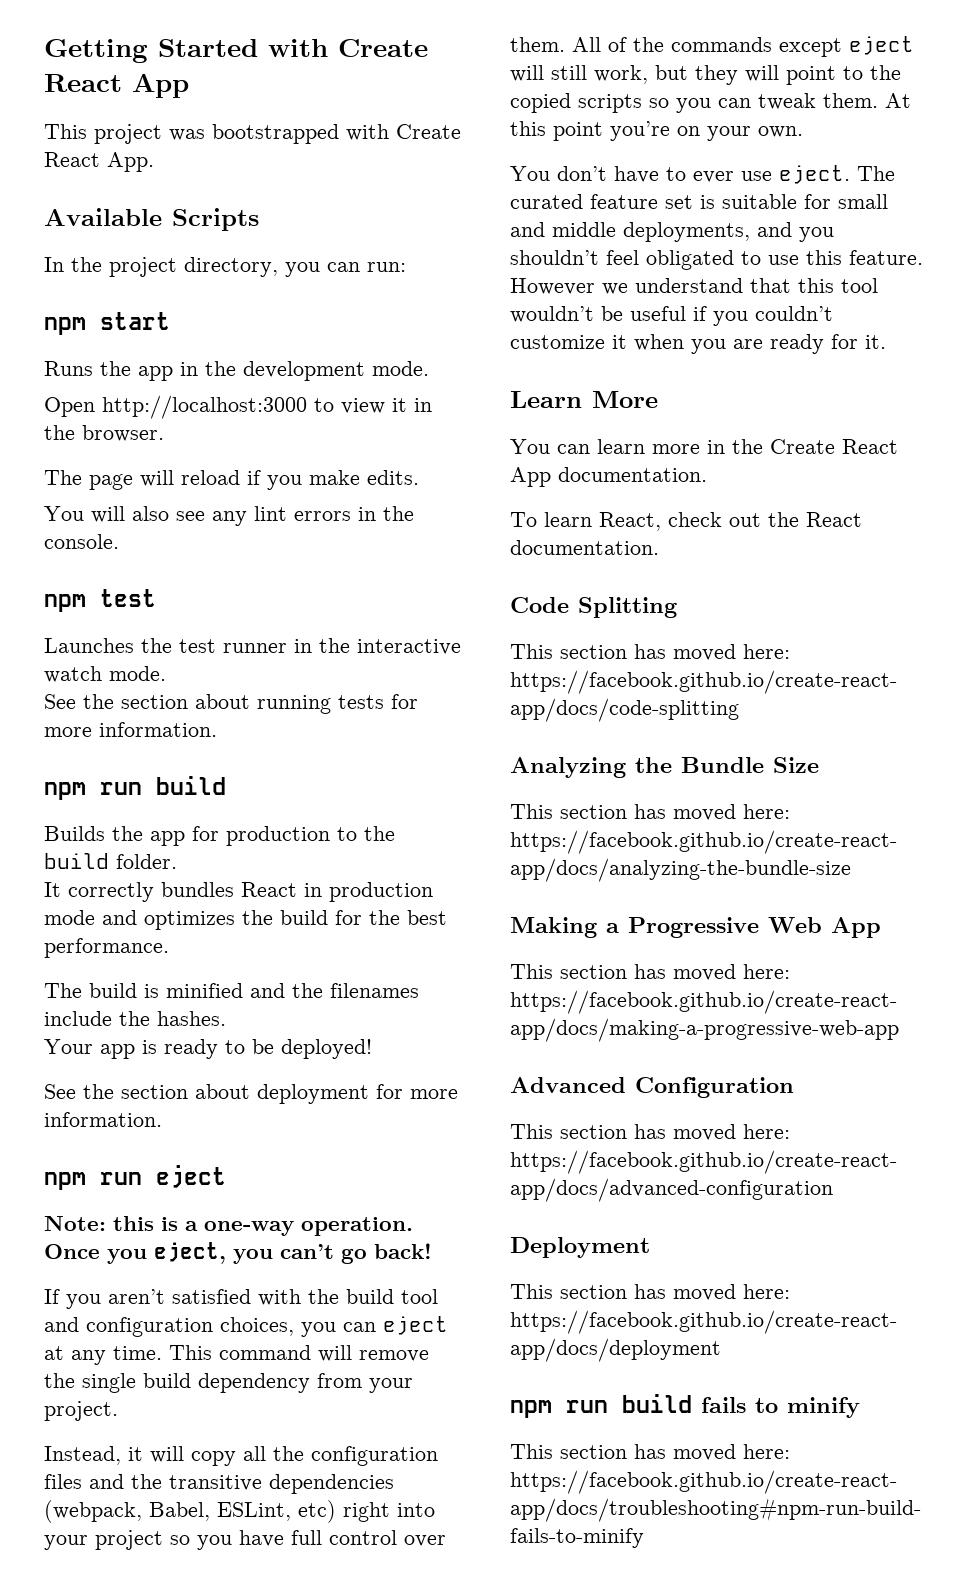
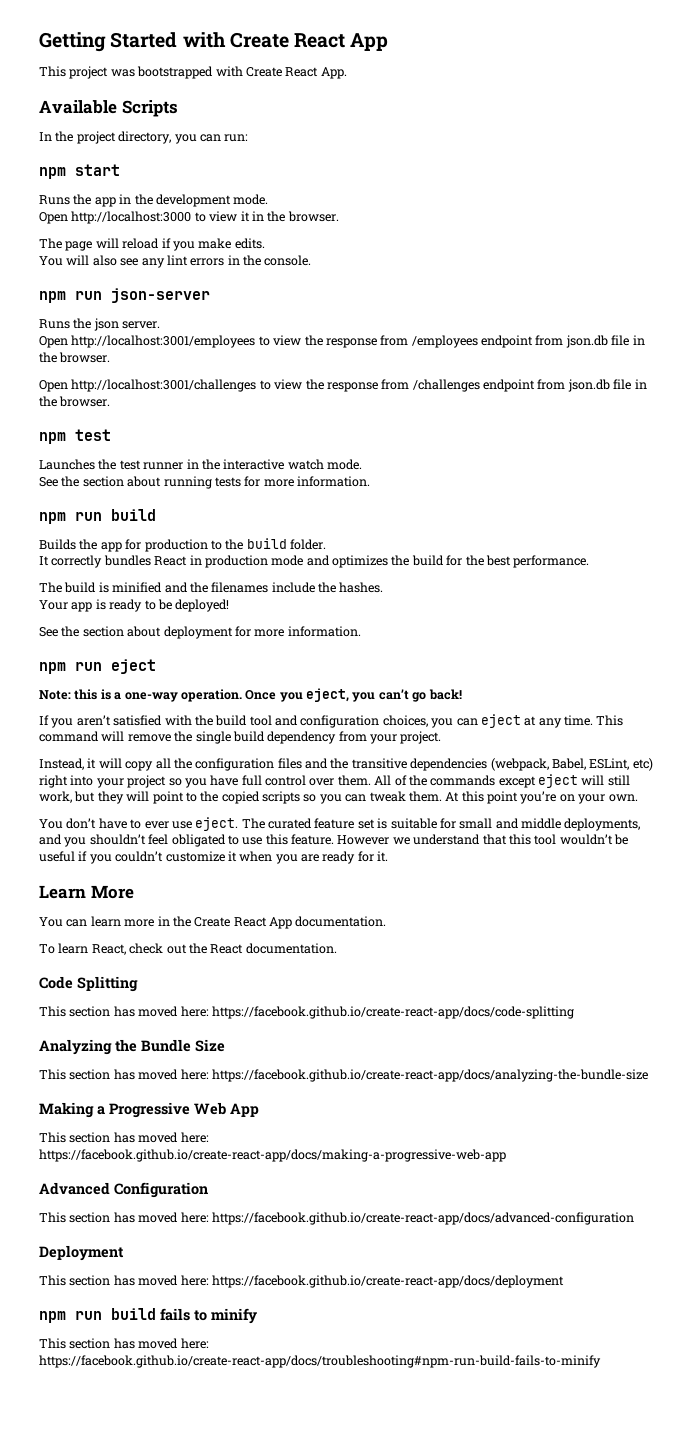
(119, 541) none -> [39,288,210,303] [39,318,161,331] [39,335,645,348] [39,352,111,363] [39,379,647,392] [39,396,111,407] // npm run json-server // Runs the json server. // Open http://localhost:3001/employees to view the response from /employees endpoint from json.db file in the browser. // Open http://localhost:3001/challenges to view the response from /challenges endpoint from json.db file in the browser.

